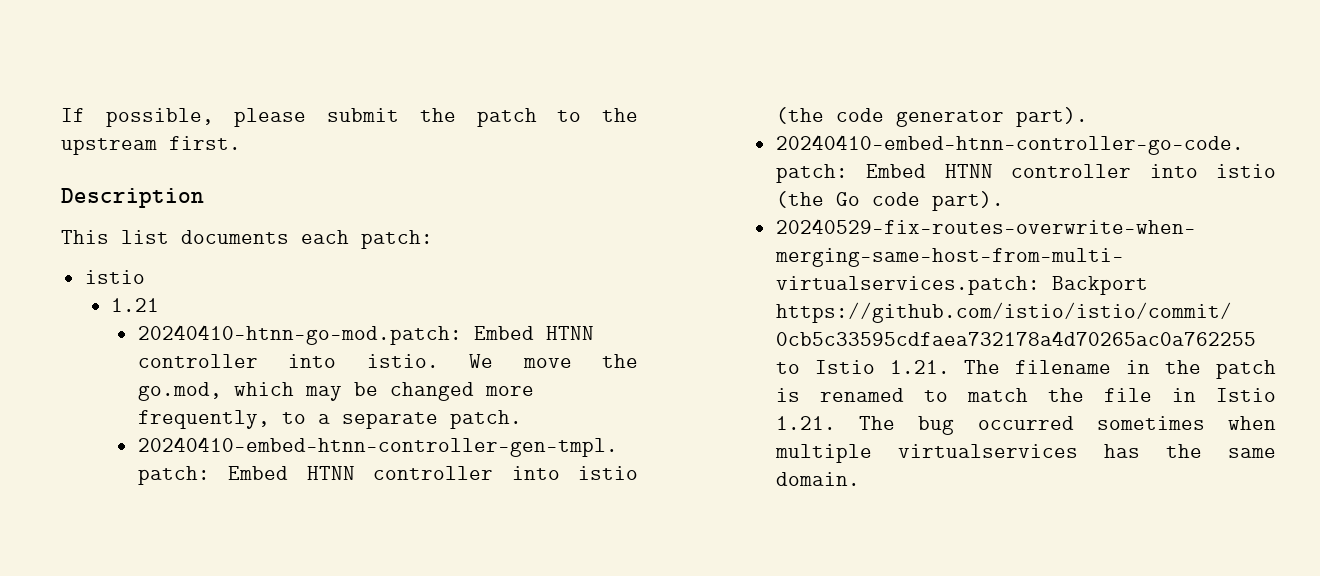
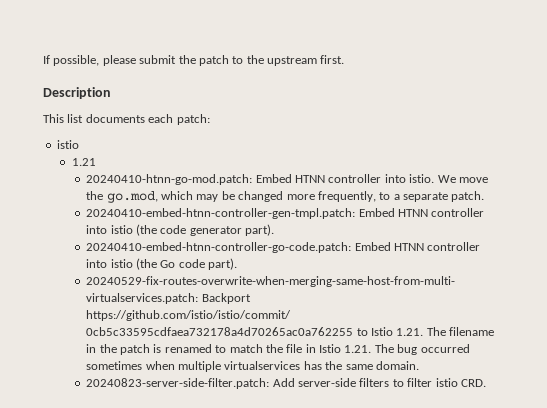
(860, 479) none -> [86,378,486,389] // 20240823-server-side-filter.patch: Add server-side filters to filter istio CRD.

